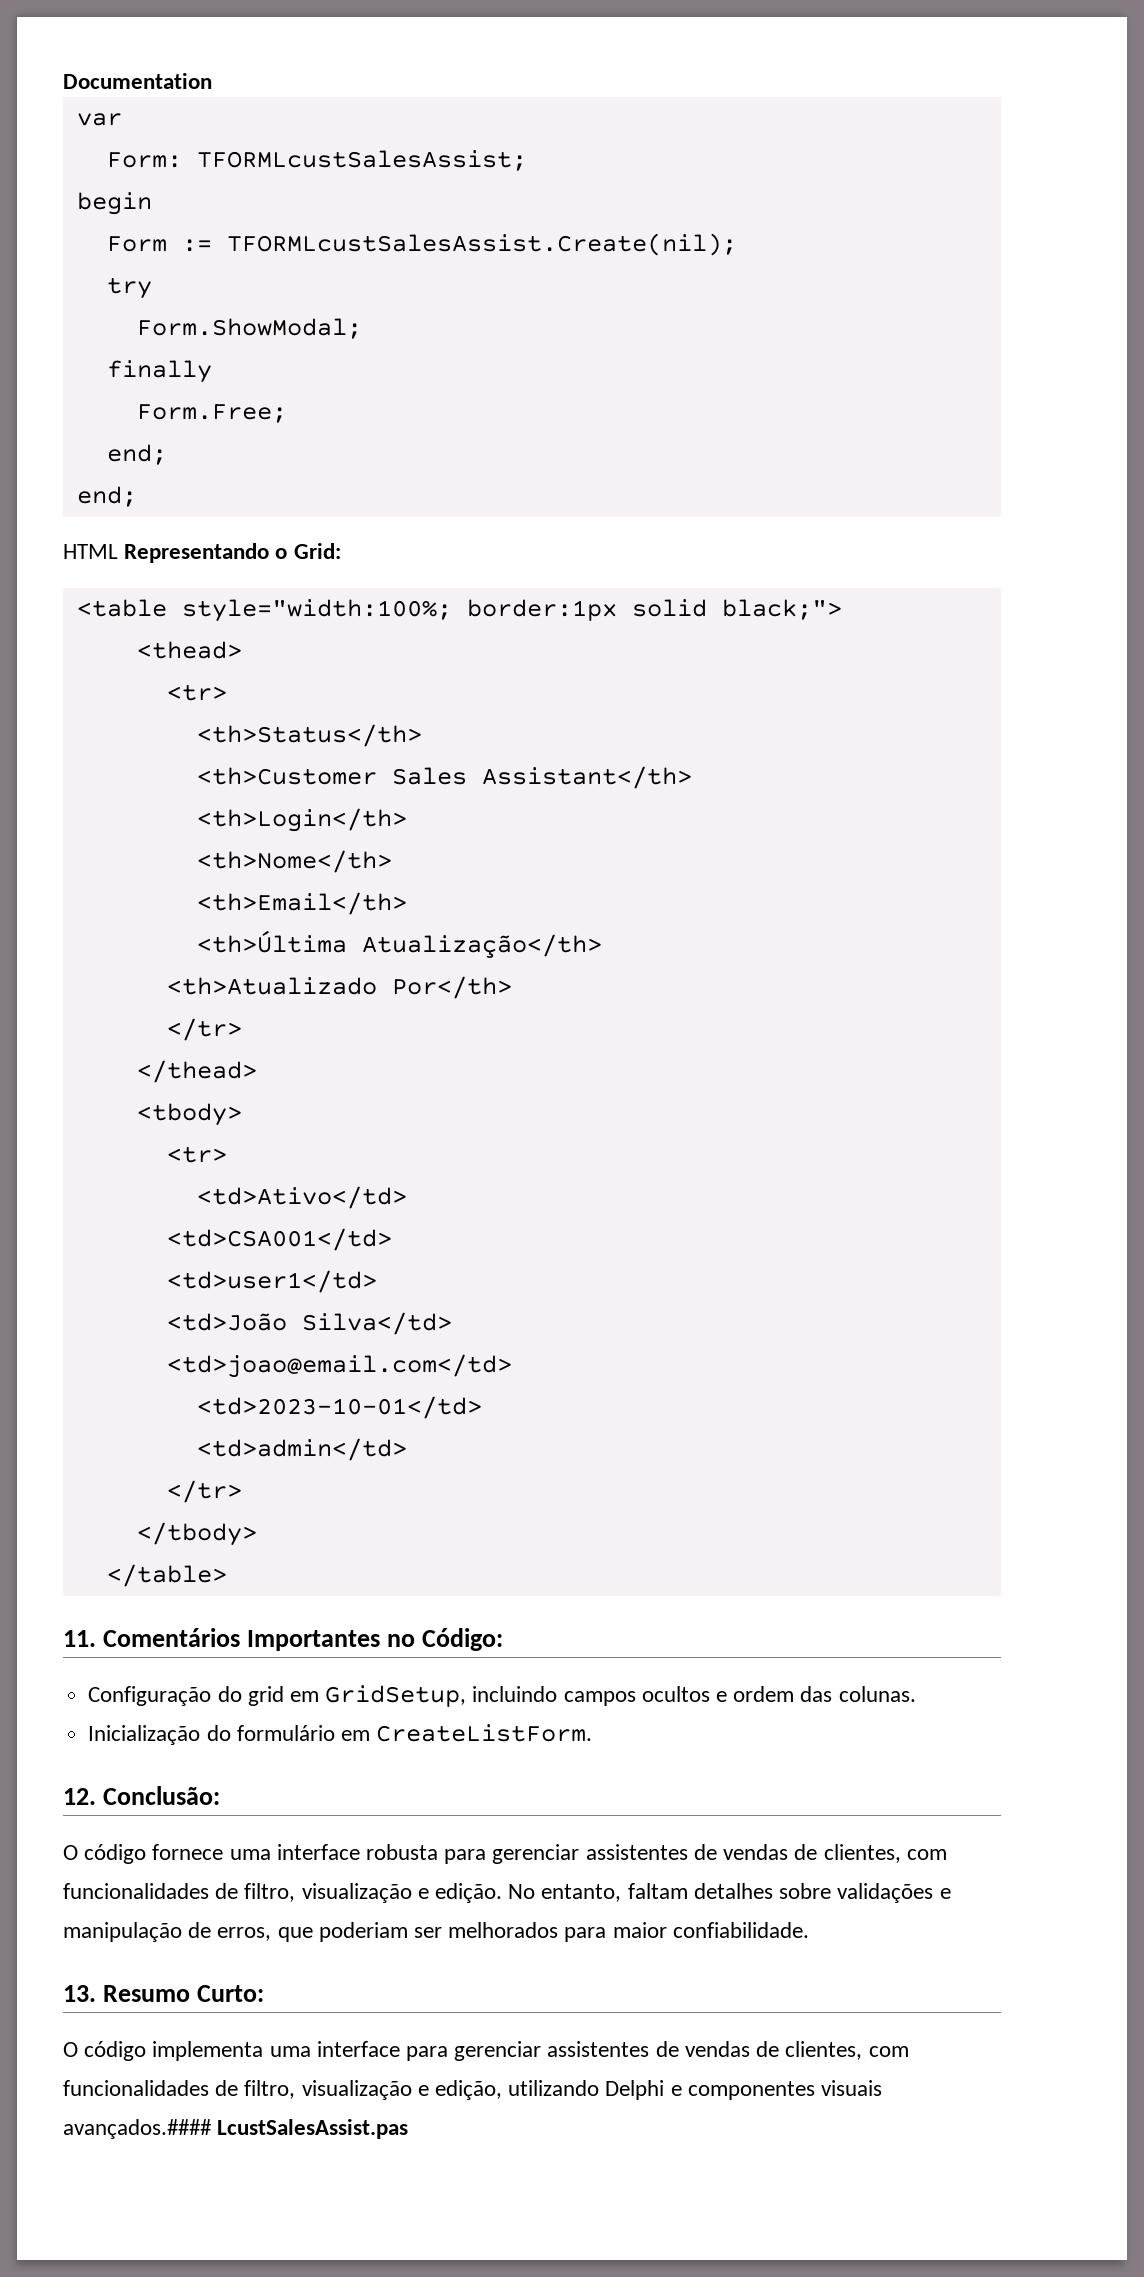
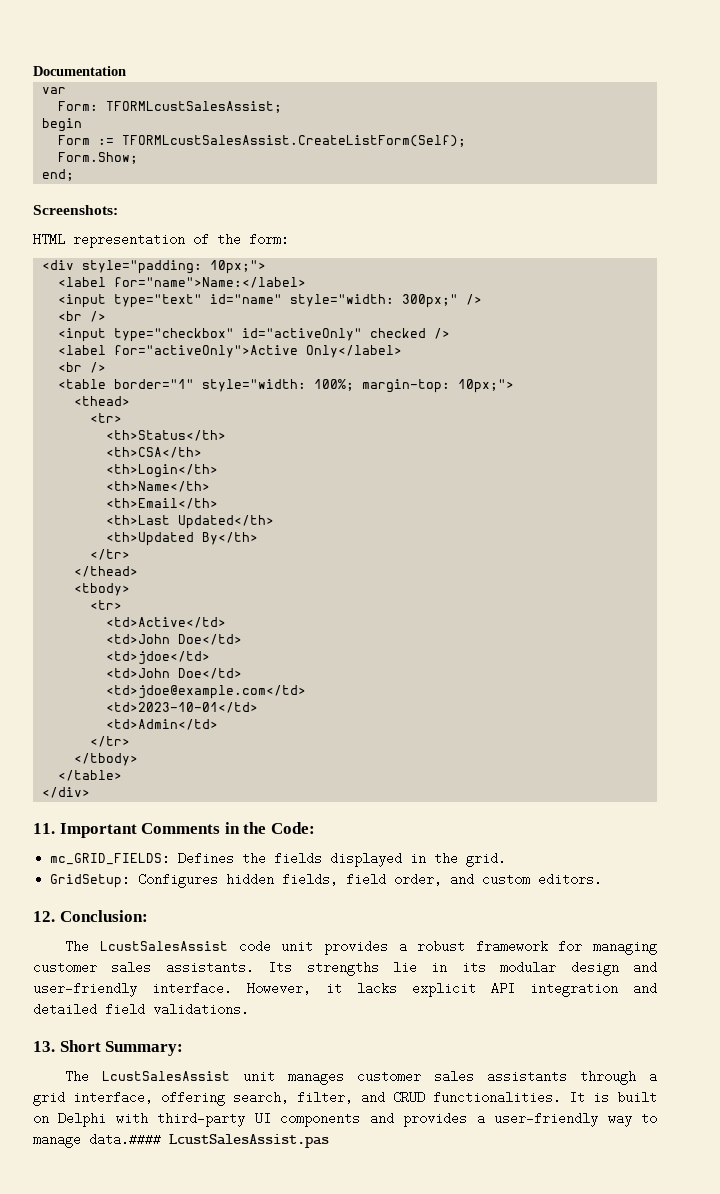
[226,233,737,256] [106,277,152,299] [136,318,362,339] [106,360,212,383] [136,404,287,423] [106,444,167,465] [76,486,137,507] TFORMLcustSalesAssist.Create(nil); // try // Form.ShowModal; // finally // Form.Free; // end; // end; -> [122,135,467,147] [58,152,139,164] [42,169,75,181] [33,205,118,215] TFORMLcustSalesAssist.CreateListForm(Self); // Form.Show; // end; // Screenshots:
[124,543,341,563] [76,599,842,622] Representando o Grid: // <table style="width:100%; border:1px solid black;"> -> [73,233,289,248] [42,260,267,274] [58,277,307,288] [58,294,483,308] [58,311,107,322] [58,328,451,342] [58,345,403,358] [58,362,107,373] [58,379,515,393] representation of the form: // <div style="padding: 10px;"> // <label for="name">Name:</label> // <input type="text" id="name" style="width: 300px;" /> // <br /> // <input type="checkbox" id="activeOnly" checked /> // <label for="activeOnly">Active Only</label> // <br /> // <table border="1" style="width: 100%; margin-top: 10px;">
[196,766,692,789] <th>Customer Sales Assistant</th> -> [106,447,203,458] <th>CSA</th>
[196,850,392,873] <th>Nome</th> -> [106,481,211,492] <th>Name</th>
[196,930,602,958] [166,976,512,999] <th>Última Atualização</th> // <th>Atualizado Por</th> -> [106,515,275,529] [106,532,259,546] <th>Last Updated</th> // <th>Updated By</th>
[196,1186,407,1209] [166,1228,392,1251] [166,1270,377,1293] [166,1312,452,1335] [166,1354,512,1378] <td>Ativo</td> // <td>CSA001</td> // <td>user1</td> // <td>João Silva</td> // <td>joao@email.com</td> -> [106,617,227,628] [106,634,243,645] [106,651,211,665] [106,668,243,679] [106,685,307,699] <td>Active</td> // <td>John Doe</td> // <td>jdoe</td> // <td>John Doe</td> // <td>jdoe@example.com</td>
[196,1438,407,1461] <td>admin</td> -> [106,719,219,730] <td>Admin</td>
(227, 1575) none -> [42,787,91,798] // </div>
[102,1628,503,1651] [88,1685,916,1707] [88,1724,593,1745] [63,1786,220,1805] [63,1844,947,1864] [63,1883,951,1903] [63,1922,809,1942] [63,1985,264,2002] [63,2041,909,2061] [63,2080,883,2100] [63,2119,212,2139] Comentários Importantes no Código: // Configuração do grid em GridSetup, incluindo campos ocultos e ordem das colunas. // Inicialização do formulário em CreateListForm. // 12. Conclusão: // O código fornece uma interface robusta para gerenciar assistentes de vendas de clientes, com funcionalidades de filtro, visualização e edição. No entanto, faltam detalhes sobre validações e manipulação de erros, que poderiam ser melhorados para maior confiabilidade. // 13. Resumo Curto: // O código implementa uma interface para gerenciar assistentes de vendas de clientes, com funcionalidades de filtro, visualização e edição, utilizando Delphi e componentes visuais avançados.#### -> [59,822,315,838] [50,852,507,867] [50,873,603,888] [33,910,148,922] [65,940,657,955] [33,961,657,976] [33,982,657,997] [33,1003,249,1016] [33,1040,184,1056] [65,1070,658,1085] [33,1091,657,1106] [33,1112,657,1127] [33,1133,161,1148] Important Comments in the Code: // mc_GRID_FIELDS: Defines the fields displayed in the grid. // GridSetup: Configures hidden fields, field order, and custom editors. // 12. Conclusion: // The LcustSalesAssist code unit provides a robust framework for managing customer sales assistants. Its strengths lie in its modular design and user-friendly interface. However, it lacks explicit API integration and detailed field validations. // 13. Short Summary: // The LcustSalesAssist unit manages customer sales assistants through a grid interface, offering search, filter, and CRUD functionalities. It is built on Delphi with third-party UI components and provides a user-friendly way to manage data.####

